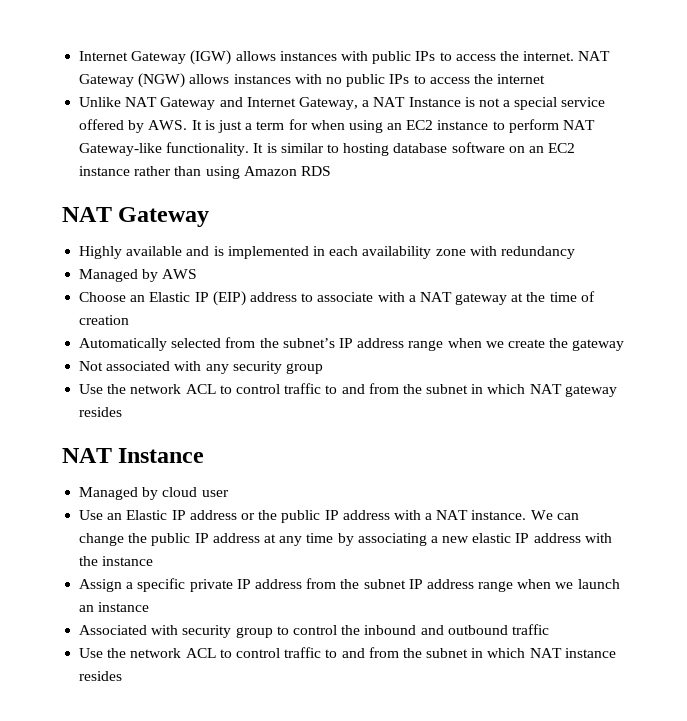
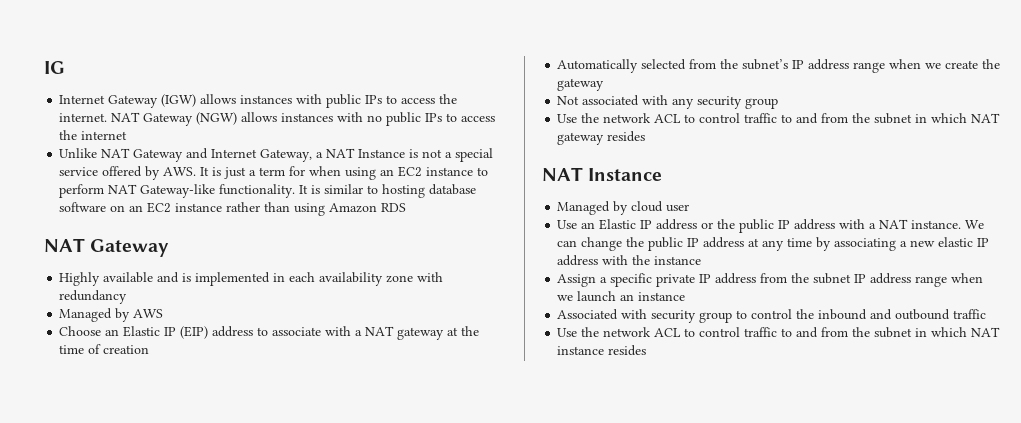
(79, 56) none -> [44,61,65,74] IG //

